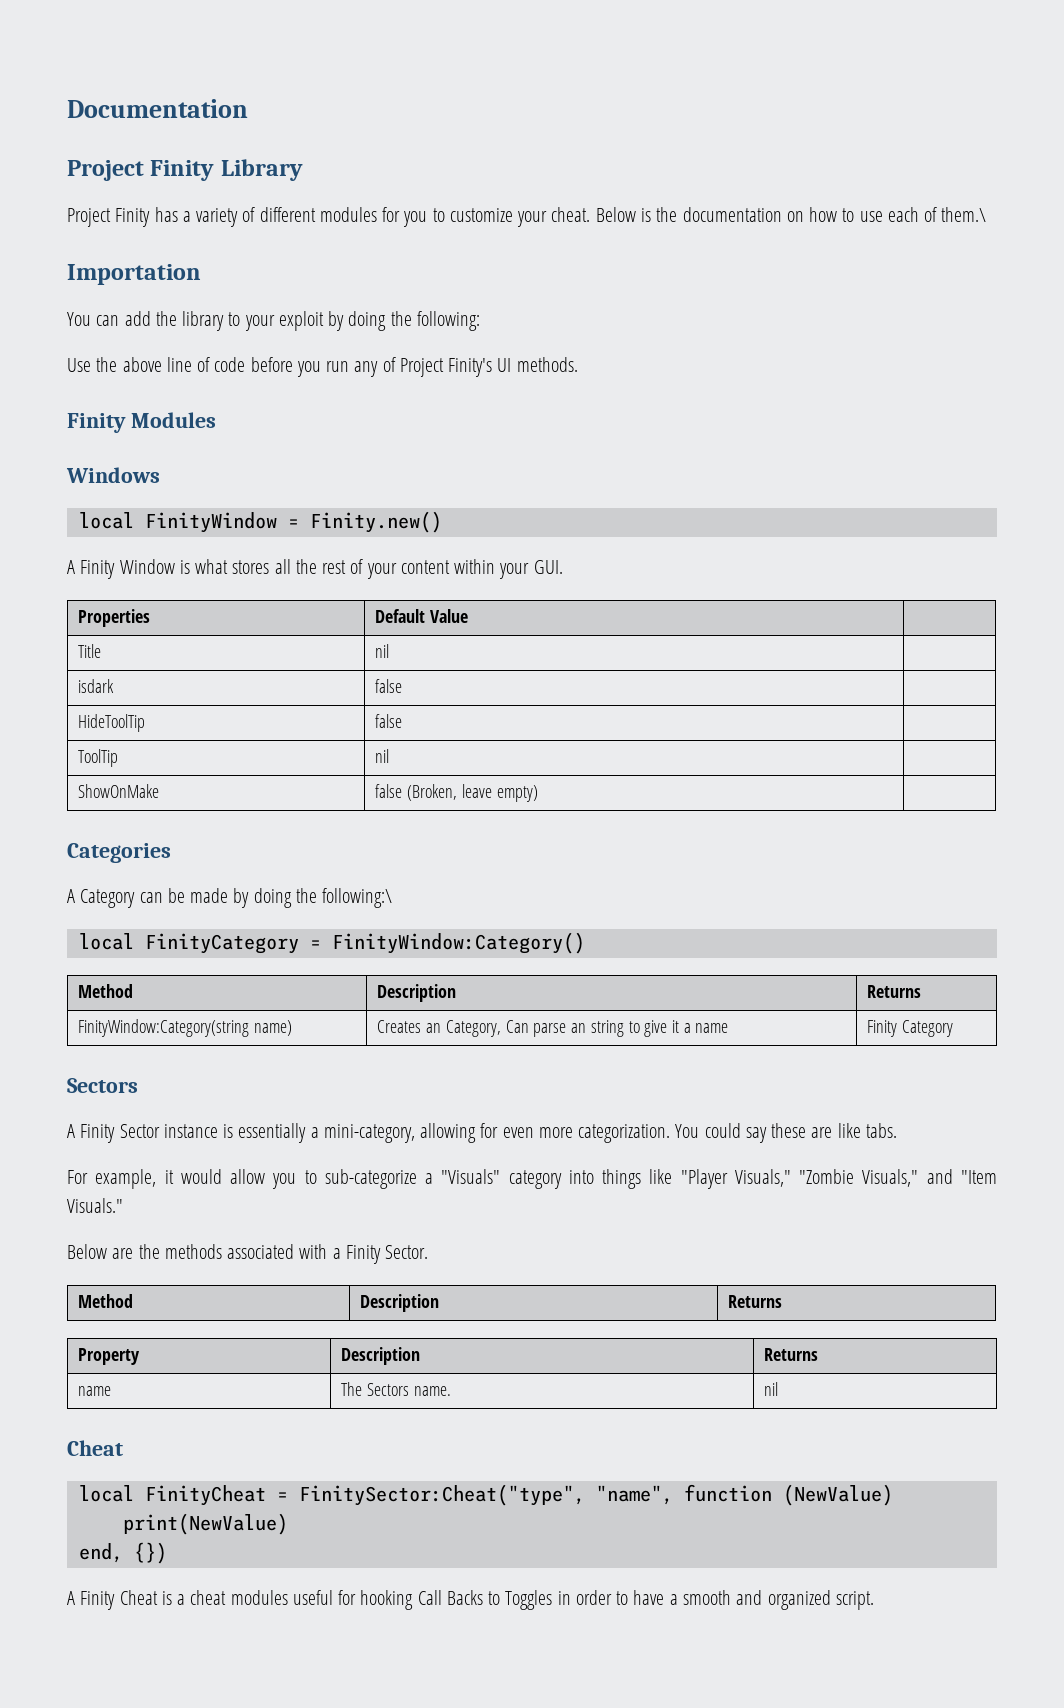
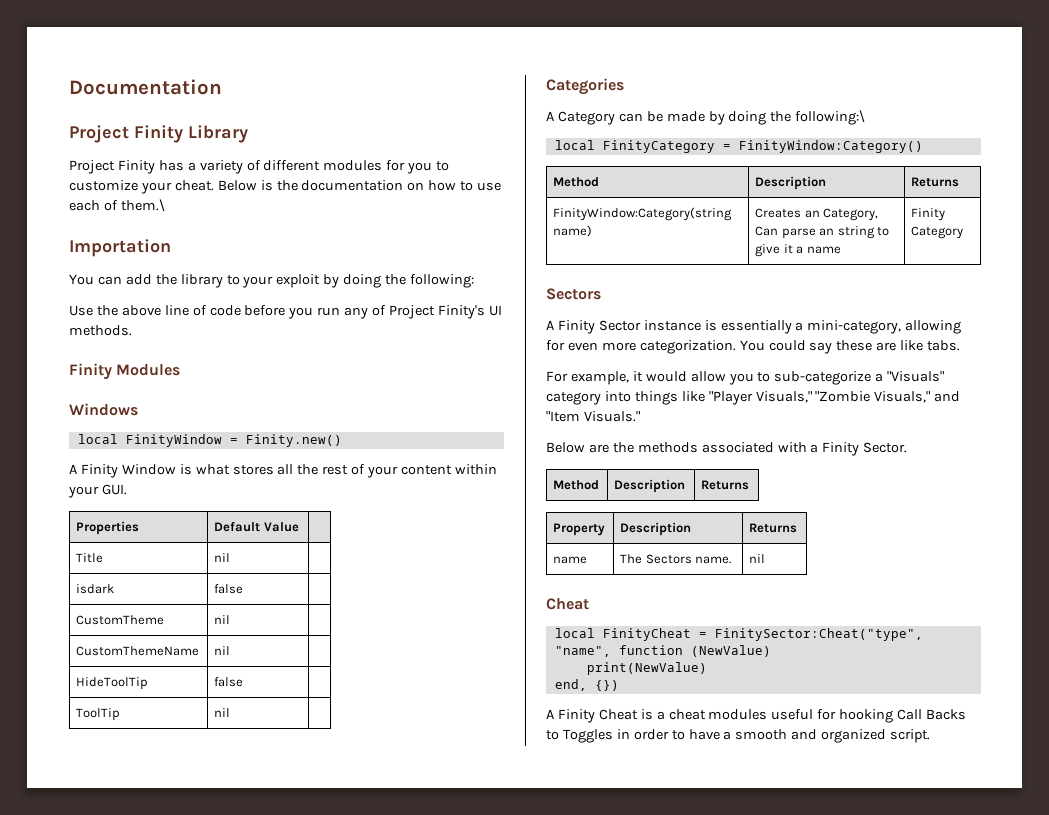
(403, 686) none -> [76,615,165,625] [214,615,231,624] [76,646,200,656] [214,646,231,655] // CustomTheme | nil | // CustomThemeName | nil |
[78,784,160,798] [375,784,538,802] // ShowOnMake | false (Broken, leave empty) | -> (231, 712) none

